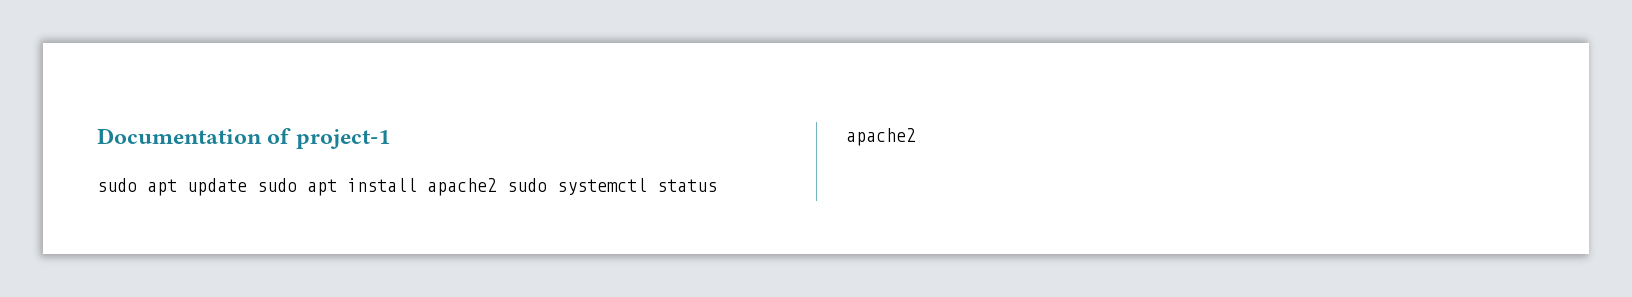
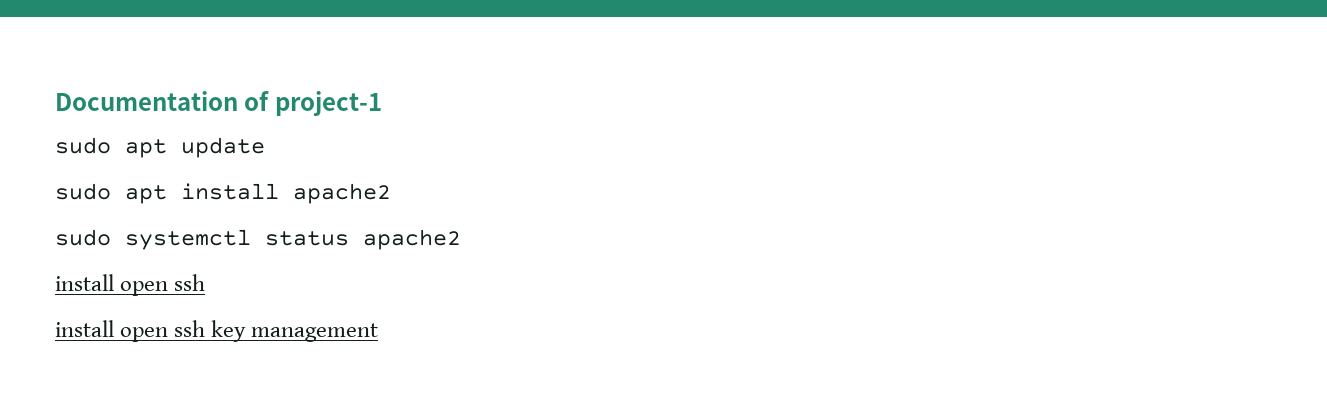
(247, 187) none -> (265, 147) //
(497, 187) none -> (391, 193) //
(916, 137) none -> [55,274,206,296] [55,320,379,342] // install open ssh // install open ssh key management

